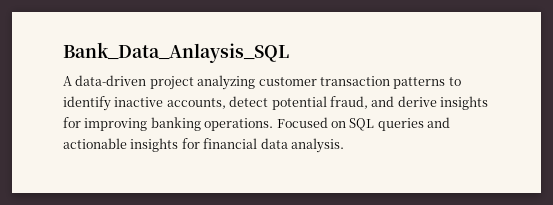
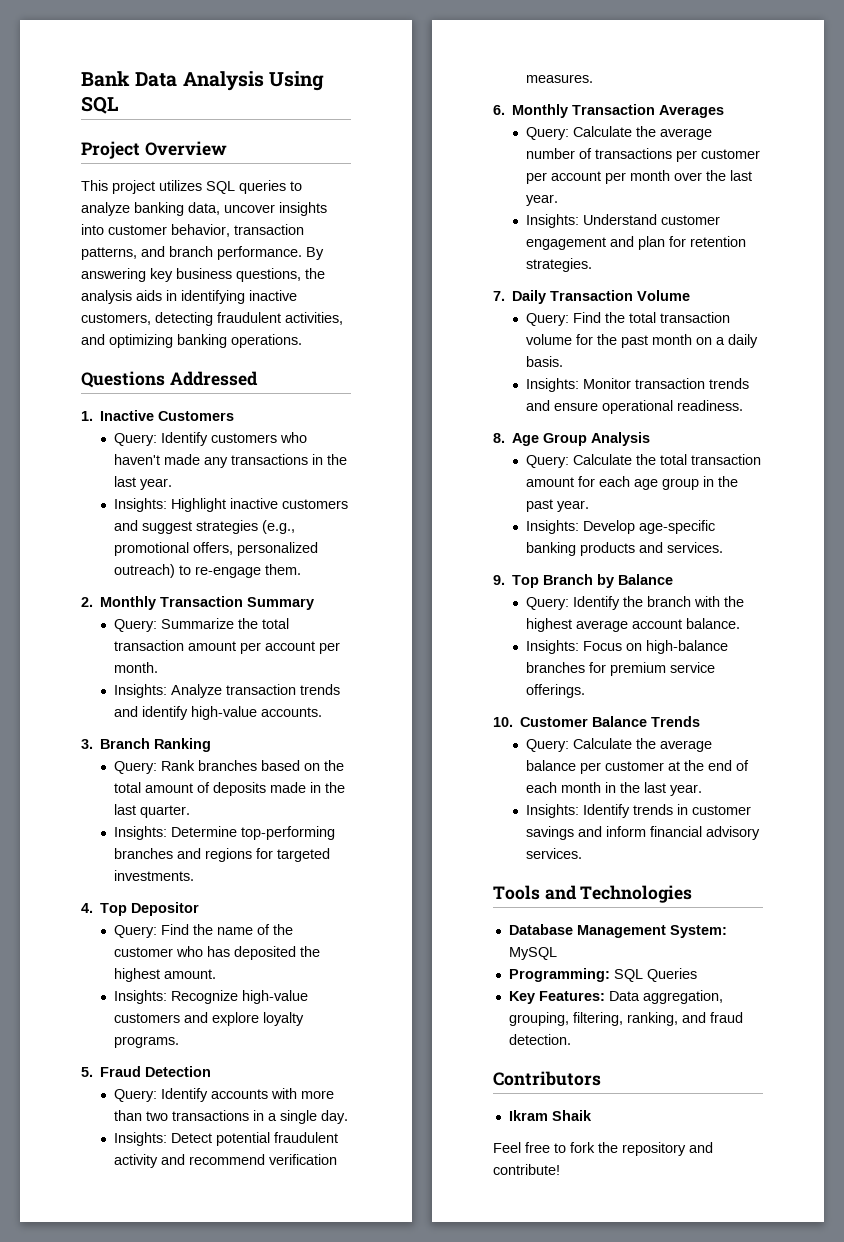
[63,42,289,63] [63,75,461,90] [63,96,488,111] [63,117,450,131] [63,138,344,153] Bank_Data_Anlaysis_SQL // A data-driven project analyzing customer transaction patterns to identify inactive accounts, detect potential fraud, and derive insights for improving banking operations. Focused on SQL queries and actionable insights for financial data analysis. -> [81,71,324,91] [81,96,118,114] [81,141,227,159] [81,180,302,194] [81,202,327,216] [81,224,304,237] [81,246,324,260] [81,268,325,282] [81,290,297,304] [81,312,343,326] [81,334,302,348] [81,371,258,388] [81,410,235,421] [114,432,308,446] [114,454,348,468] [114,476,173,490] [114,498,349,512] [114,520,296,534] [114,542,319,556] [114,564,302,578] [81,596,315,610] [114,618,290,632] [114,640,341,654] [114,662,159,673] [114,684,341,698] [114,706,323,720] [81,738,212,752] [114,760,345,774] [114,782,346,796] [114,804,191,818] [114,826,336,840] [114,848,331,862] [114,870,195,881] [81,902,200,916] [114,924,294,938] [114,946,321,960] [114,968,217,982] [114,990,309,1004] [114,1012,305,1026] [114,1036,180,1048] [81,1066,212,1077] [114,1088,335,1102] [114,1110,349,1124] [114,1132,339,1146] [114,1154,338,1168] [526,74,594,83] [493,104,725,118] [526,126,713,140] [526,148,761,162] [526,170,753,184] [526,194,559,206] [526,214,721,228] [526,236,747,250] [526,258,593,272] [493,290,691,304] [526,312,731,326] [526,334,759,348] [526,356,564,367] [526,378,750,392] [526,400,744,414] [493,432,651,446] [526,454,762,468] [526,476,739,490] [526,499,590,512] [526,520,716,534] [526,542,724,556] [493,574,674,588] [526,596,745,610] [526,618,741,632] [526,640,729,654] [526,662,716,676] [526,684,586,698] [493,716,701,727] [526,738,713,752] [526,760,750,774] [526,782,703,796] [526,804,752,818] [526,826,761,840] [526,848,583,859] [493,885,693,903] [508,924,727,938] [508,947,557,960] [508,968,697,982] [508,990,723,1004] [508,1012,743,1026] [508,1034,571,1045] [493,1071,601,1086] [508,1110,592,1121] [493,1142,713,1156] [493,1164,560,1175] Bank Data Analysis Using SQL // Project Overview // This project utilizes SQL queries to analyze banking data, uncover insights into customer behavior, transaction patterns, and branch performance. By answering key business questions, the analysis aids in identifying inactive customers, detecting fraudulent activities, and optimizing banking operations. // Questions Addressed // 1. Inactive Customers // Query: Identify customers who haven't made any transactions in the last year. // Insights: Highlight inactive customers and suggest strategies (e.g., promotional offers, personalized outreach) to re-engage them. // 2. Monthly Transaction Summary // Query: Summarize the total transaction amount per account per month. // Insights: Analyze transaction trends and identify high-value accounts. // 3. Branch Ranking // Query: Rank branches based on the total amount of deposits made in the last quarter. // Insights: Determine top-performing branches and regions for targeted investments. // 4. Top Depositor // Query: Find the name of the customer who has deposited the highest amount. // Insights: Recognize high-value customers and explore loyalty programs. // 5. Fraud Detection // Query: Identify accounts with more than two transactions in a single day. // Insights: Detect potential fraudulent activity and recommend verification measures. // 6. Monthly Transaction Averages // Query: Calculate the average number of transactions per customer per account per month over the last year. // Insights: Understand customer engagement and plan for retention strategies. // 7. Daily Transaction Volume // Query: Find the total transaction volume for the past month on a daily basis. // Insights: Monitor transaction trends and ensure operational readiness. // 8. Age Group Analysis // Query: Calculate the total transaction amount for each age group in the past year. // Insights: Develop age-specific banking products and services. // 9. Top Branch by Balance // Query: Identify the branch with the highest average account balance. // Insights: Focus on high-balance branches for premium service offerings. // 10. Customer Balance Trends // Query: Calculate the average balance per customer at the end of each month in the last year. // Insights: Identify trends in customer savings and inform financial advisory services. // Tools and Technologies // Database Management System: MySQL // Programming: SQL Queries // Key Features: Data aggregation, grouping, filtering, ranking, and fraud detection. // Contributors // Ikram Shaik // Feel free to fork the repository and contribute!

